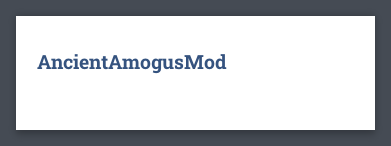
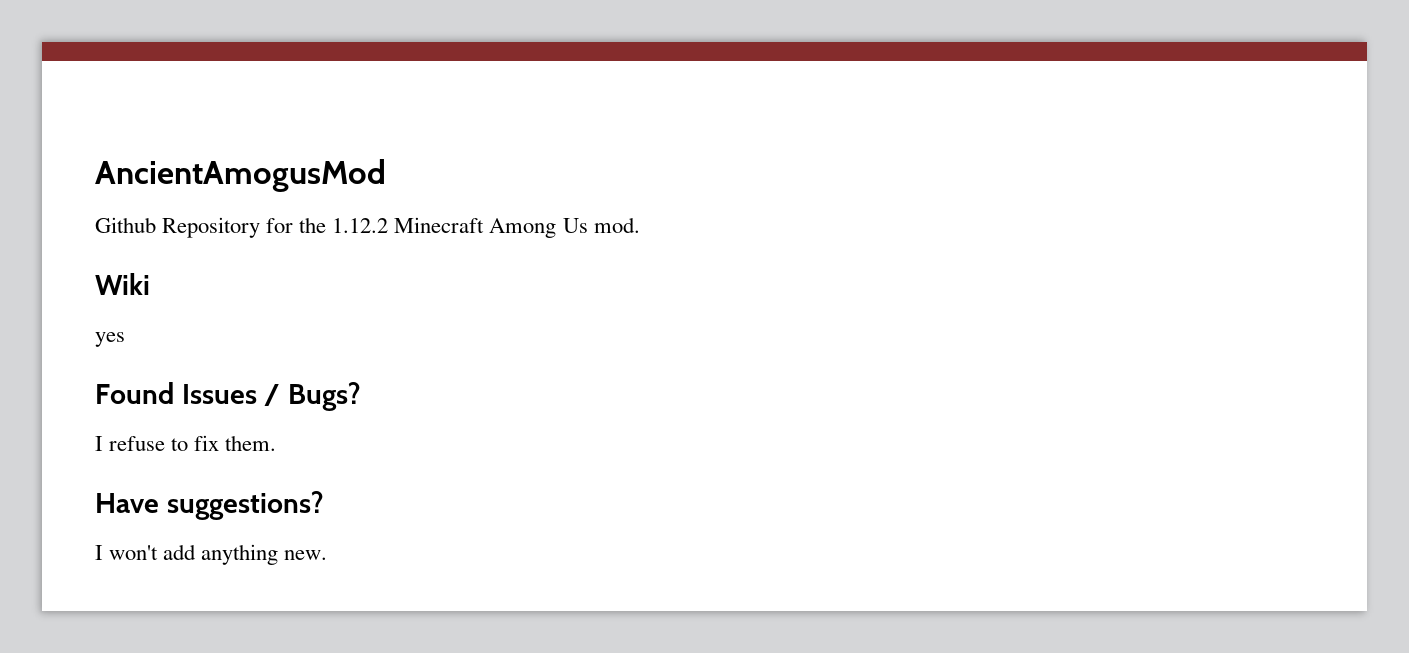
(227, 64) none -> [95,217,640,238] [95,273,150,295] [95,332,125,347] [95,382,362,411] [95,435,277,451] [95,491,324,520] [95,544,328,565] // Github Repository for the 1.12.2 Minecraft Among Us mod. // Wiki // yes // Found Issues / Bugs? // I refuse to fix them. // Have suggestions? // I won't add anything new.

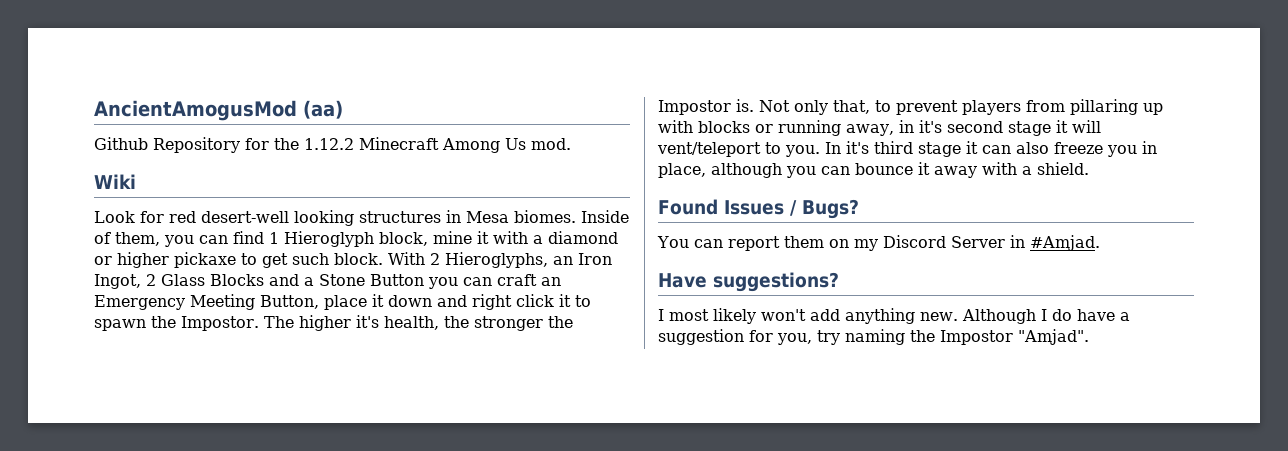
(386, 175) none -> [303,100,343,119] (aa)
[95,332,125,347] [95,382,362,411] [95,435,277,451] yes // Found Issues / Bugs? // I refuse to fix them. -> [94,210,629,226] [94,231,618,247] [94,252,612,268] [94,274,561,289] [94,294,591,310] [94,315,573,331] [658,99,1163,115] [658,120,1101,136] [657,141,1157,157] [658,162,1089,178] [658,199,859,219] [657,235,1100,251] Look for red desert-well looking structures in Mesa biomes. Inside of them, you can find 1 Hieroglyph block, mine it with a diamond or higher pickaxe to get such block. With 2 Hieroglyphs, an Iron Ingot, 2 Glass Blocks and a Stone Button you can craft an Emergency Meeting Button, place it down and right click it to spawn the Impostor. The higher it's health, the stronger the Impostor is. Not only that, to prevent players from pillaring up with blocks or running away, in it's second stage it will vent/teleport to you. In it's third stage it can also freeze you in place, although you can bounce it away with a shield. // Found Issues / Bugs? // You can report them on my Discord Server in #Amjad.
(103, 552) none -> [669,308,756,324] most likely
(328, 555) none -> [961,309,1130,324] [658,329,1089,345] Although I do have a suggestion for you, try naming the Impostor "Amjad".

